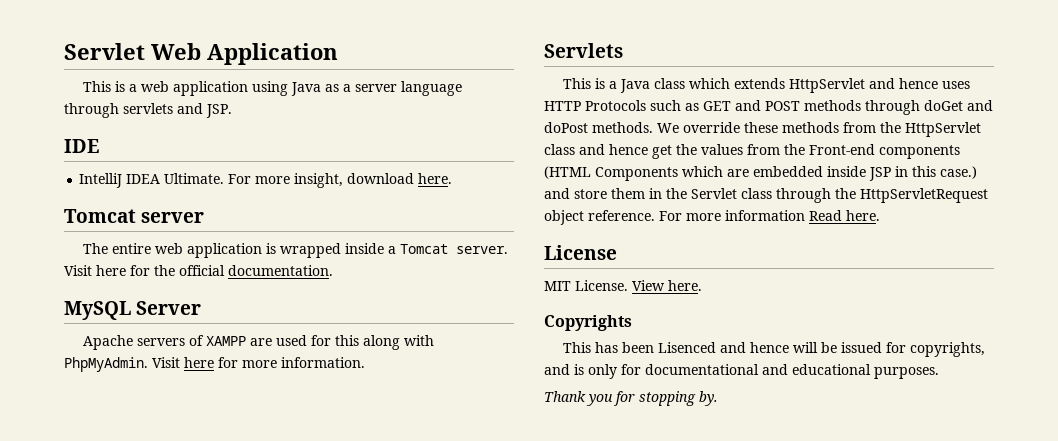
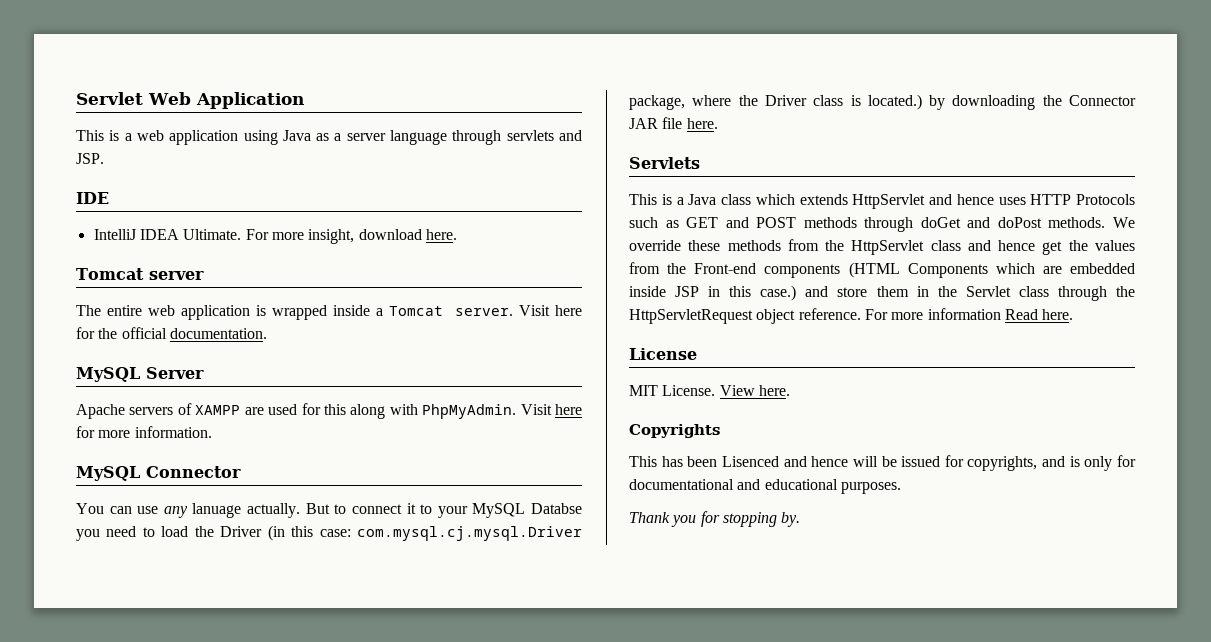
(365, 362) none -> [76,466,241,481] [76,503,583,518] [76,525,582,541] [629,94,1136,110] [629,117,718,129] // MySQL Connector // You can use any lanuage actually. But to connect it to your MySQL Databse you need to load the Driver (in this case: com.mysql.cj.mysql.Driver package, where the Driver class is located.) by downloading the Connector JAR file here.

